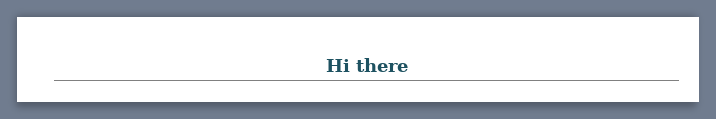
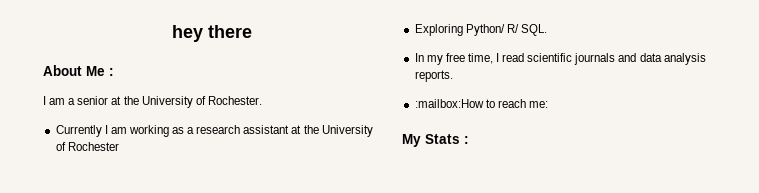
[325,59,350,72] Hi -> [172,25,203,42] hey
(408, 65) none -> [43,65,114,76] [43,96,262,108] [55,125,373,137] [55,142,119,151] [414,24,547,36] [414,53,706,65] [414,70,453,82] [414,99,548,108] [402,134,469,147] // About Me : // I am a senior at the University of Rochester. // Currently I am working as a research assistant at the University of Rochester // Exploring Python/ R/ SQL. // In my free time, I read scientific journals and data analysis reports. // :mailbox:How to reach me: // My Stats :

